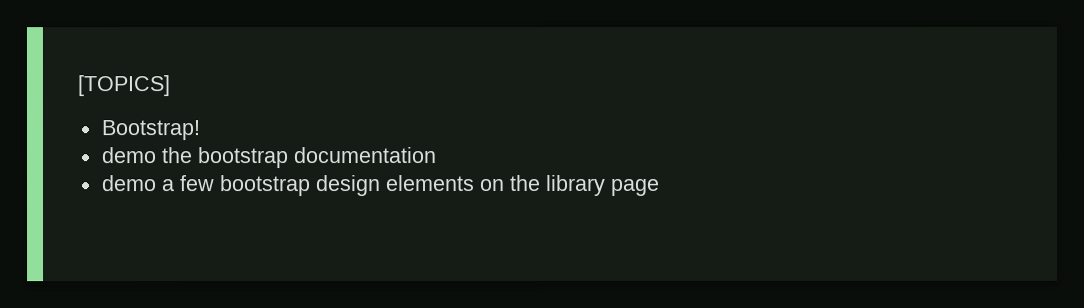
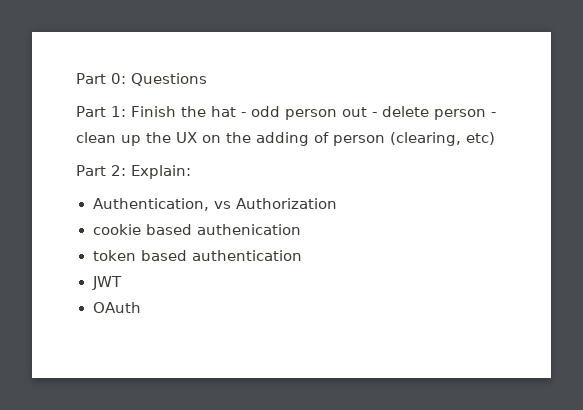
[77,75,170,97] [100,120,200,141] [100,147,437,169] [101,174,660,197] [TOPICS] // Bootstrap! // demo the bootstrap documentation // demo a few bootstrap design elements on the library page -> [76,73,207,86] [76,106,496,120] [76,132,495,146] [76,165,191,179] [92,198,337,211] [92,224,301,235] [92,250,302,261] [91,276,122,290] [92,302,141,313] Part 0: Questions // Part 1: Finish the hat - odd person out - delete person - clean up the UX on the adding of person (clearing, etc) // Part 2: Explain: // Authentication, vs Authorization // cookie based authenication // token based authentication // JWT // OAuth

